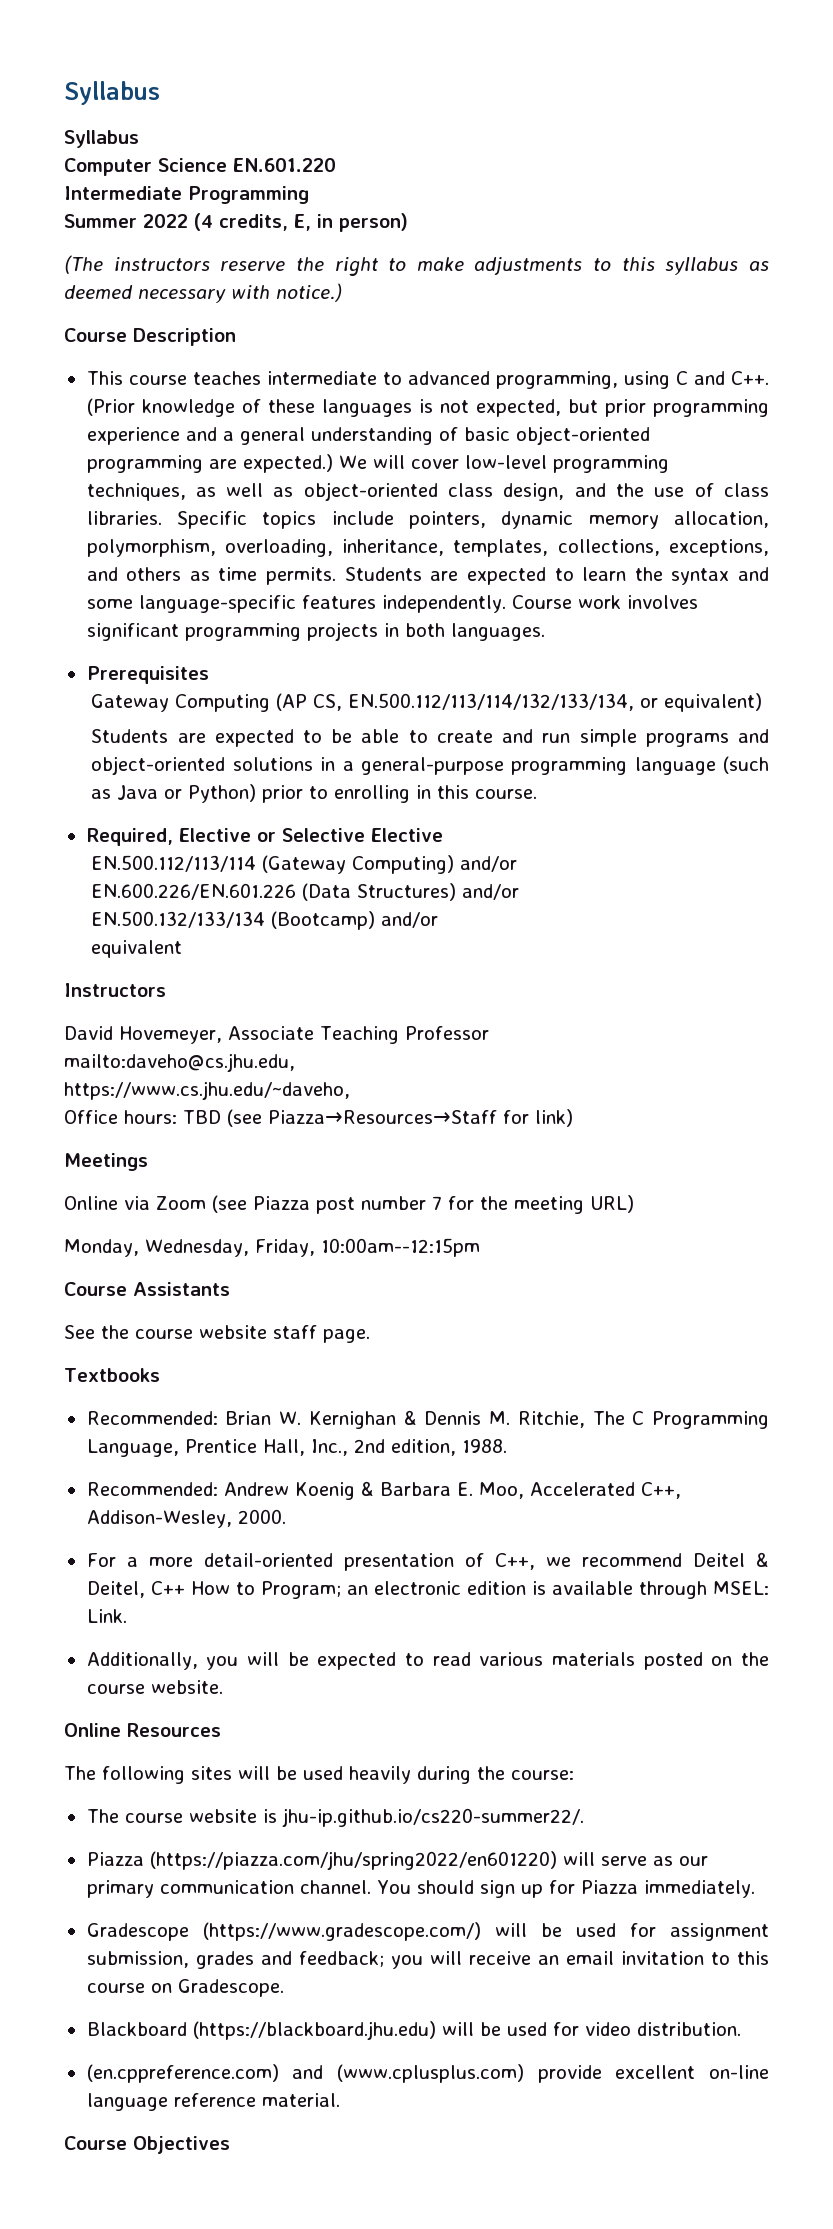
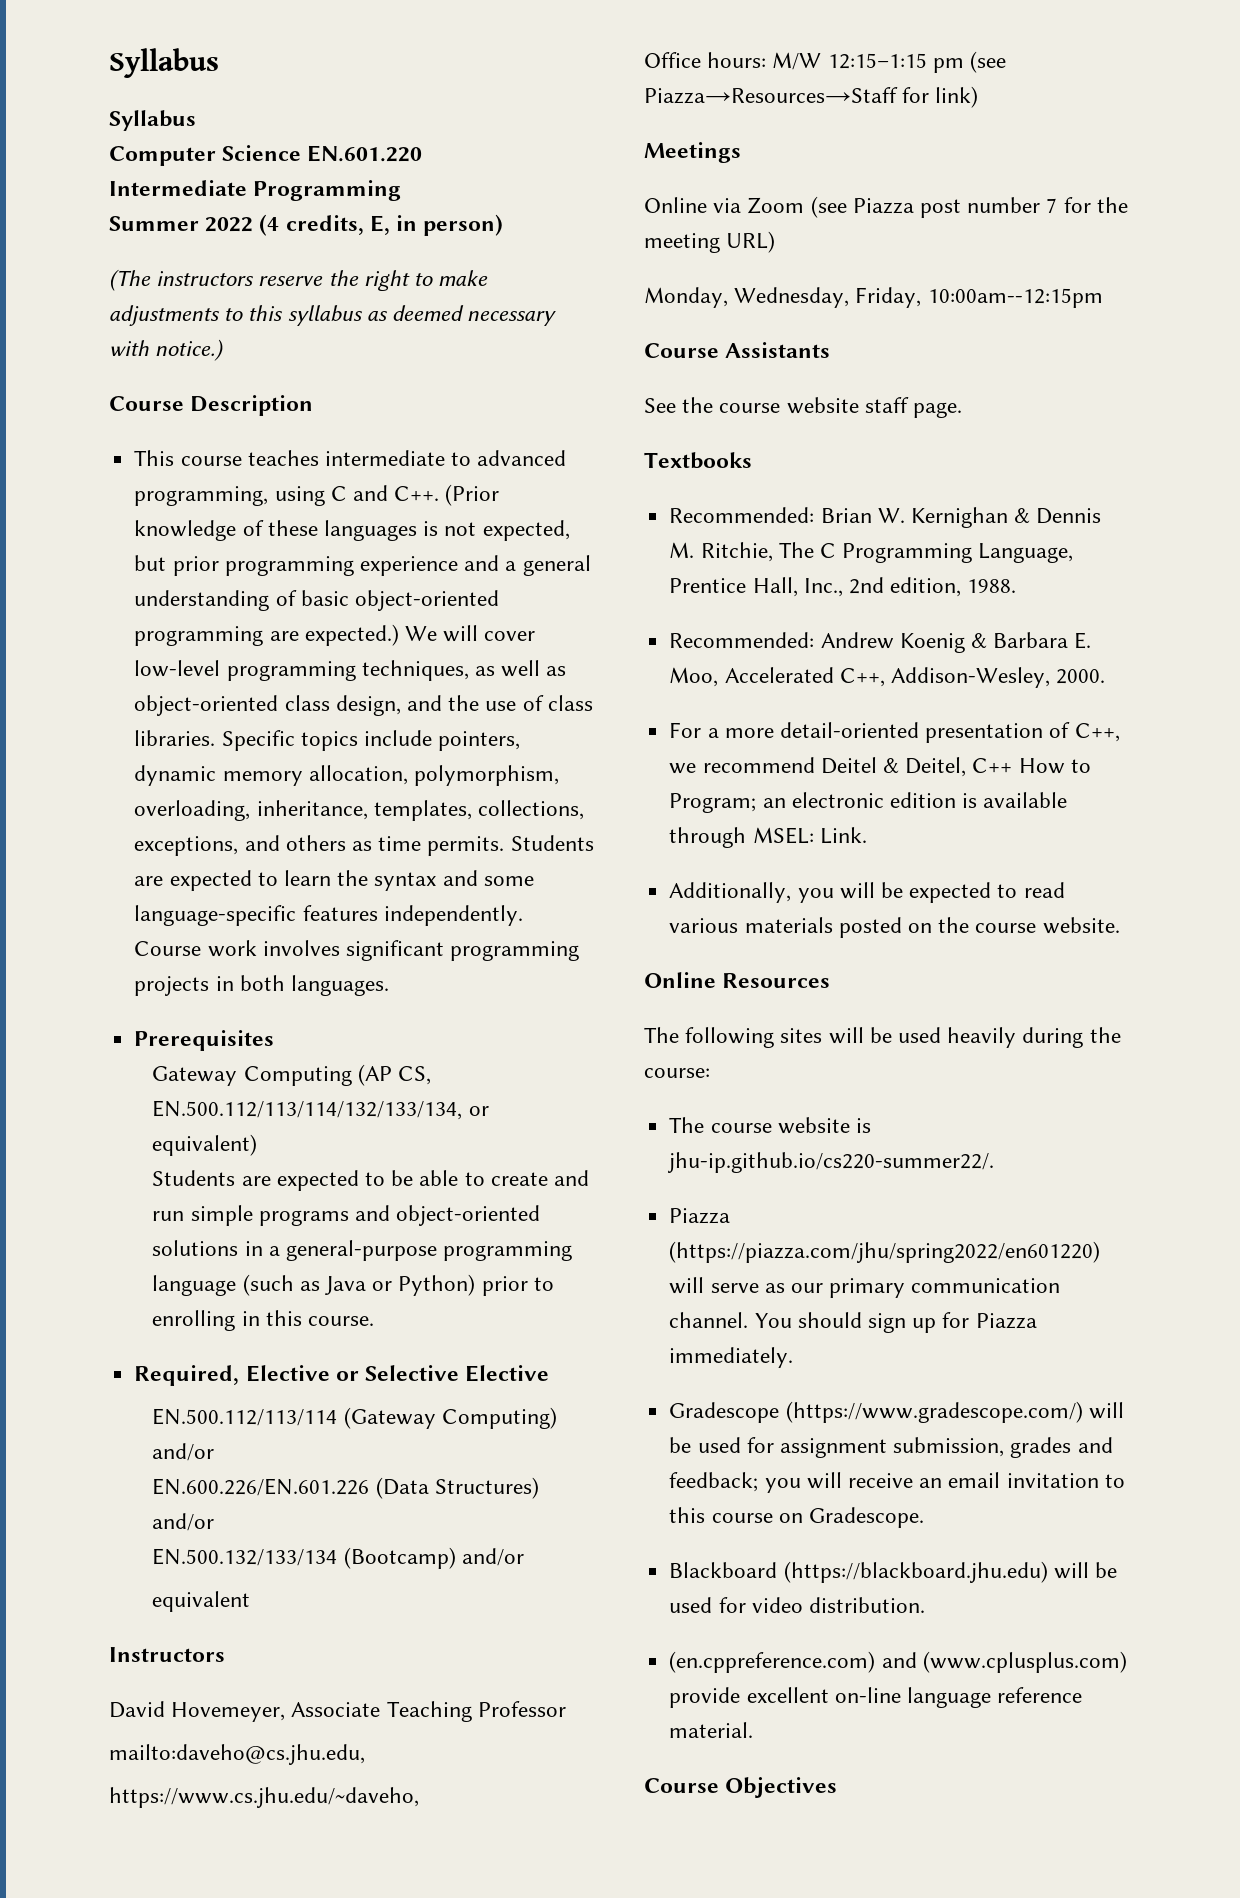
[183,1110,221,1124] TBD -> [772,52,964,73] M/W 12:15–1:15 pm

